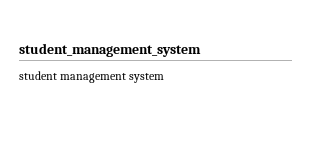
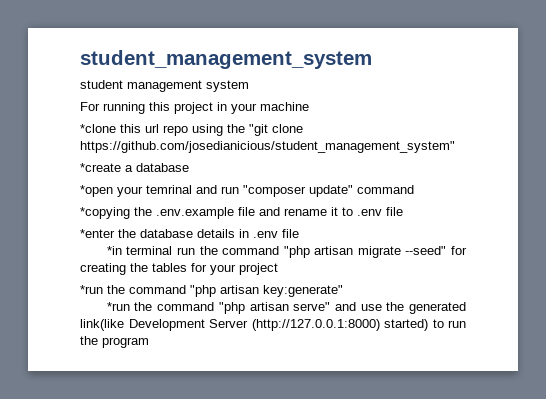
(165, 78) none -> [80,102,309,114] [80,124,303,136] [80,141,455,153] [80,163,189,172] [80,185,414,197] [80,207,403,219] [80,229,299,238] [106,246,468,258] [80,263,278,275] [80,285,343,297] [106,302,466,314] [80,319,466,331] [80,336,149,348] // For running this project in your machine // *clone this url repo using the "git clone https://github.com/josedianicious/student_management_system" // *create a database // *open your temrinal and run "composer update" command // *copying the .env.example file and rename it to .env file // *enter the database details in .env file // *in terminal run the command "php artisan migrate --seed" for creating the tables for your project // *run the command "php artisan key:generate" // *run the command "php artisan serve" and use the generated link(like Development Server (http://127.0.0.1:8000) started) to run the program

